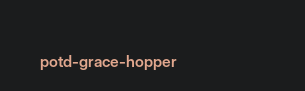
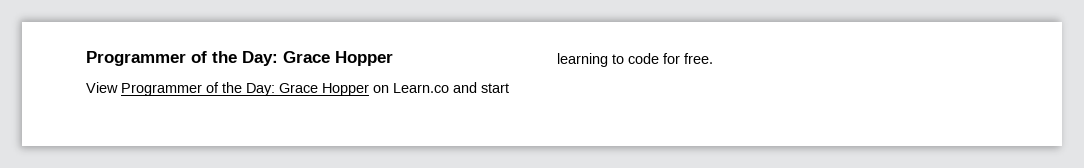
[40,55,177,71] potd-grace-hopper -> [86,51,393,66] [86,82,509,96] [557,53,713,67] Programmer of the Day: Grace Hopper // View Programmer of the Day: Grace Hopper on Learn.co and start learning to code for free.

